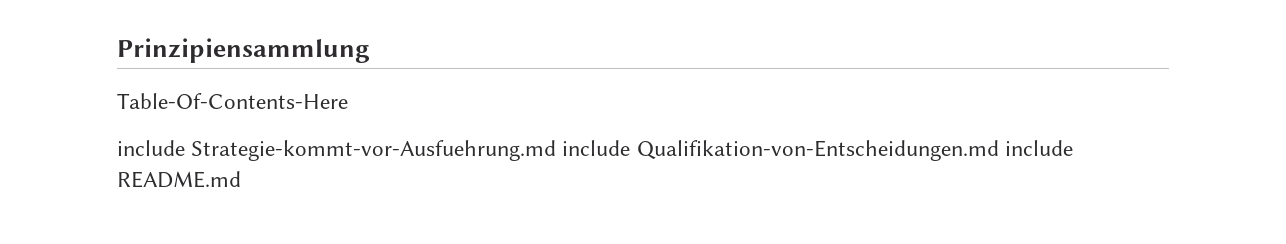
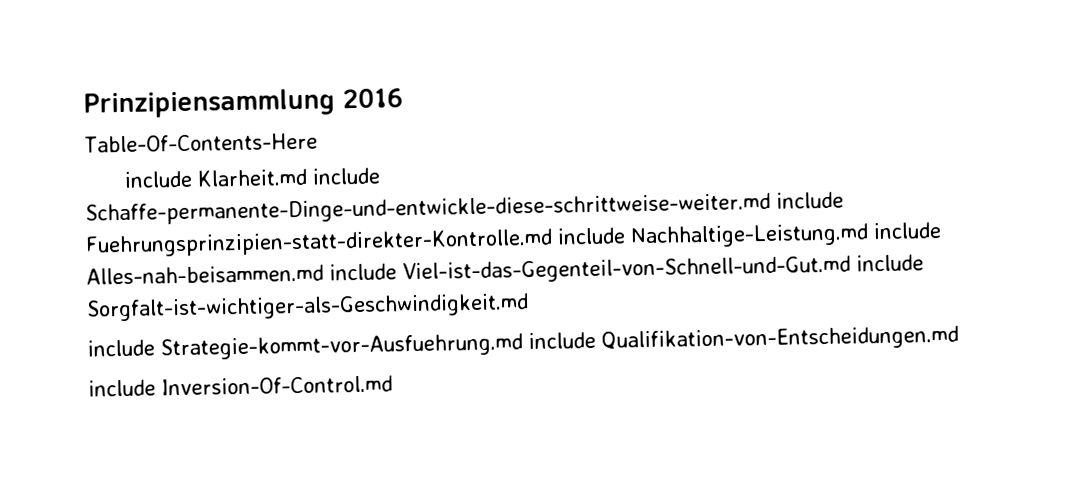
(370, 50) none -> [342,88,403,109] 2016
(348, 101) none -> [124,167,381,188] [85,191,844,226] [85,222,941,258] [86,254,924,285] [86,293,529,322] // include Klarheit.md include Schaffe-permanente-Dinge-und-entwickle-diese-schrittweise-weiter.md include Fuehrungsprinzipien-statt-direkter-Kontrolle.md include Nachhaltige-Leistung.md include Alles-nah-beisammen.md include Viel-ist-das-Gegenteil-von-Schnell-und-Gut.md include Sorgfalt-ist-wichtiger-als-Geschwindigkeit.md
[1004,140,1073,156] [117,171,241,188] include README.md -> [88,375,393,397] // include Inversion-Of-Control.md

